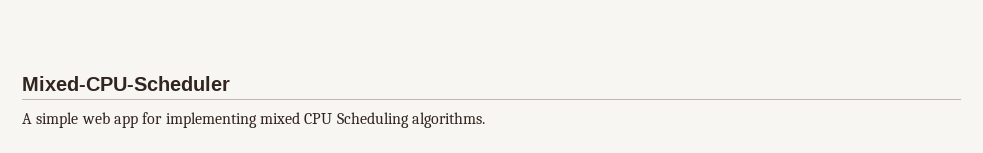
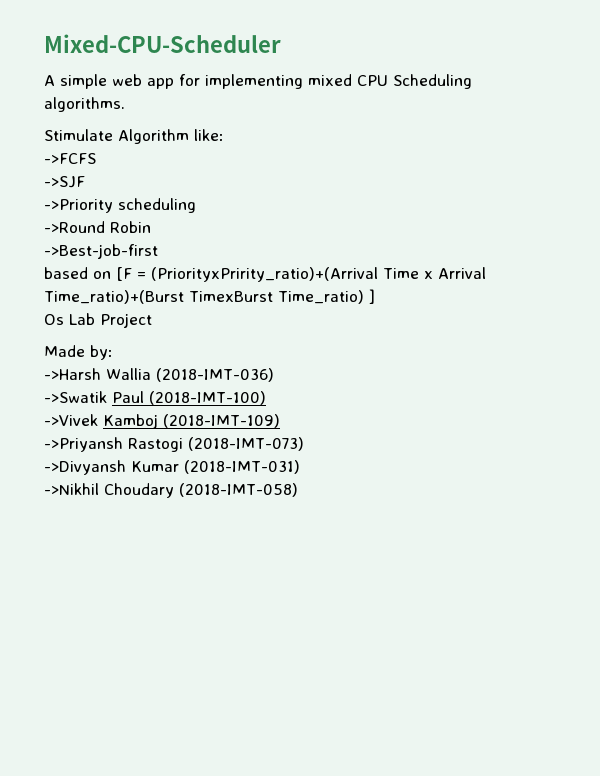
(485, 120) none -> [44,129,224,144] [44,153,96,164] [44,176,85,188] [44,198,196,213] [44,221,151,233] [44,244,158,259] [44,267,486,282] [44,289,375,304] [44,313,152,328] [44,345,113,360] [44,368,274,382] [44,391,266,405] [44,414,280,429] [44,437,304,452] [44,460,300,475] [44,483,298,498] // Stimulate Algorithm like: // ->FCFS // ->SJF // ->Priority scheduling // ->Round Robin // ->Best-job-first // based on [F = (PriorityxPririty_ratio)+(Arrival Time x Arrival Time_ratio)+(Burst TimexBurst Time_ratio) ] // Os Lab Project // Made by: // ->Harsh Wallia (2018-IMT-036) // ->Swatik Paul (2018-IMT-100) // ->Vivek Kamboj (2018-IMT-109) // ->Priyansh Rastogi (2018-IMT-073) // ->Divyansh Kumar (2018-IMT-031) // ->Nikhil Choudary (2018-IMT-058)

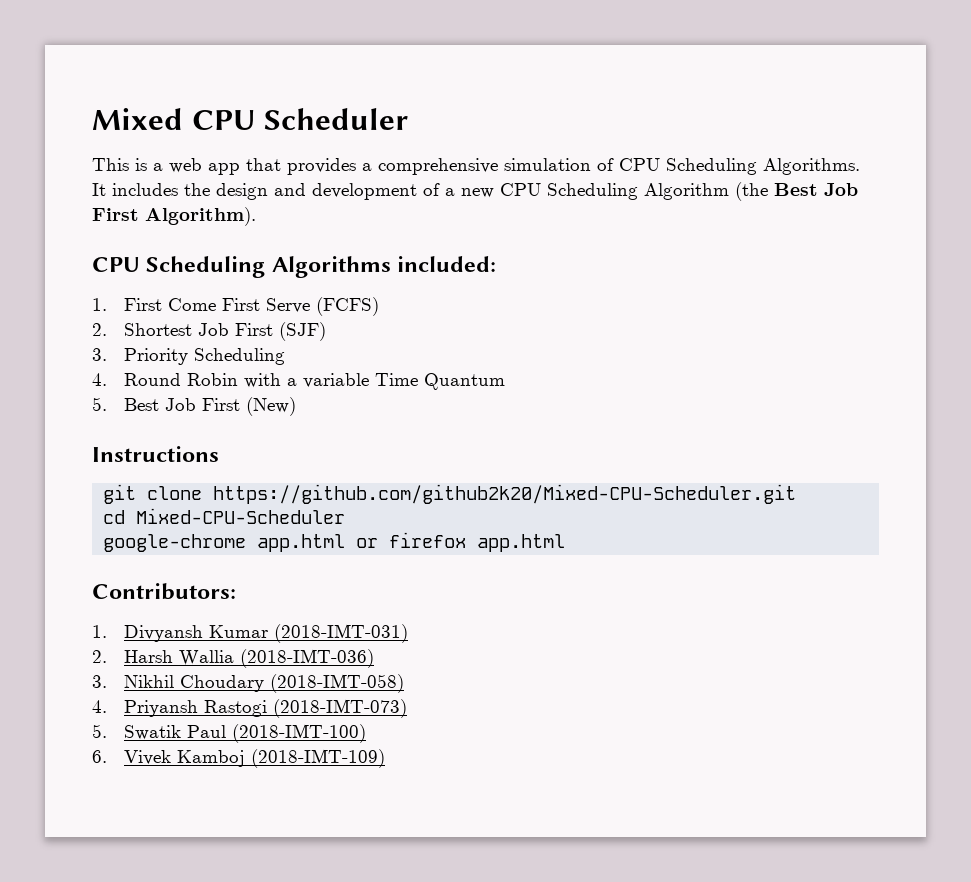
[44,34,281,53] [44,74,472,89] [44,97,125,112] [44,129,224,144] [44,153,96,164] [44,176,85,188] [44,198,196,213] [44,221,151,233] [44,244,158,259] [44,267,486,282] [44,289,375,304] [44,313,152,328] [44,345,113,360] [44,368,274,382] [44,391,107,403] Mixed-CPU-Scheduler // A simple web app for implementing mixed CPU Scheduling algorithms. // Stimulate Algorithm like: // ->FCFS // ->SJF // ->Priority scheduling // ->Round Robin // ->Best-job-first // based on [F = (PriorityxPririty_ratio)+(Arrival Time x Arrival Time_ratio)+(Burst TimexBurst Time_ratio) ] // Os Lab Project // Made by: // ->Harsh Wallia (2018-IMT-036) // ->Swatik -> [92,108,409,130] [92,158,860,175] [92,182,858,201] [92,207,256,226] [92,256,497,278] [92,297,379,316] [92,322,326,341] [92,348,285,365] [92,373,505,390] [92,397,296,416] [92,446,219,462] [103,484,797,504] [103,508,346,524] [103,532,566,552] [92,583,236,600] [92,624,408,643] [92,649,374,668] [92,674,404,693] [92,699,407,718] [92,724,181,740] Mixed CPU Scheduler // This is a web app that provides a comprehensive simulation of CPU Scheduling Algorithms. It includes the design and development of a new CPU Scheduling Algorithm (the Best Job First Algorithm). // CPU Scheduling Algorithms included: // 1. First Come First Serve (FCFS) // 2. Shortest Job First (SJF) // 3. Priority Scheduling // 4. Round Robin with a variable Time Quantum // 5. Best Job First (New) // Instructions // git clone https://github.com/github2k20/Mixed-CPU-Scheduler.git // cd Mixed-CPU-Scheduler // google-chrome app.html or firefox app.html // Contributors: // 1. Divyansh Kumar (2018-IMT-031) // 2. Harsh Wallia (2018-IMT-036) // 3. Nikhil Choudary (2018-IMT-058) // 4. Priyansh Rastogi (2018-IMT-073) // 5. Swatik
[44,414,98,426] ->Vivek -> [92,750,171,765] 6. Vivek
[44,437,304,452] [44,460,300,475] [44,483,298,498] // ->Priyansh Rastogi (2018-IMT-073) // ->Divyansh Kumar (2018-IMT-031) // ->Nikhil Choudary (2018-IMT-058) -> (385, 758) none

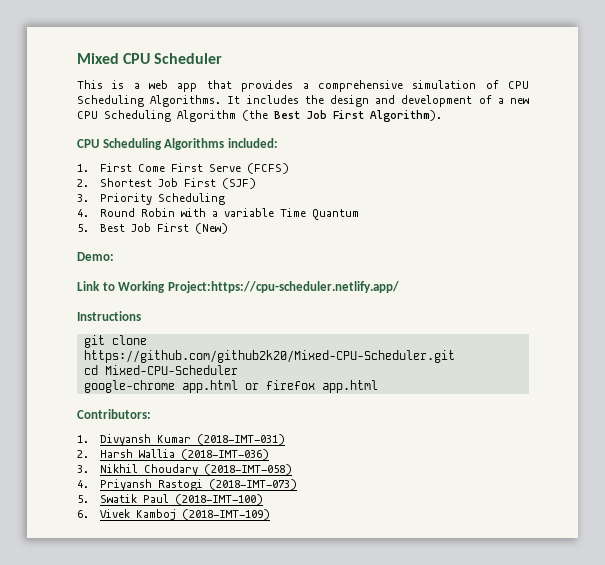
(296, 406) none -> [77,252,114,261] [77,281,399,293] // Demo: // Link to Working Project:https://cpu-scheduler.netlify.app/

